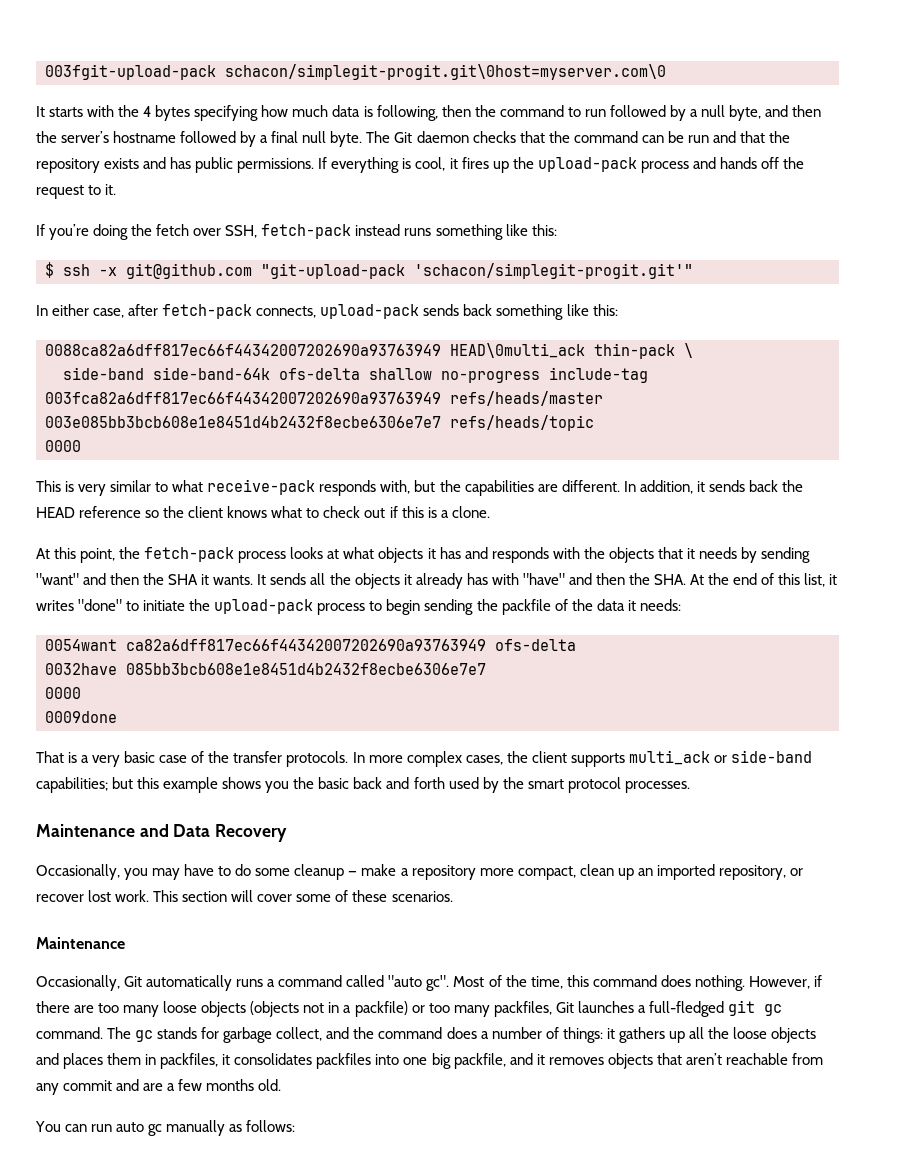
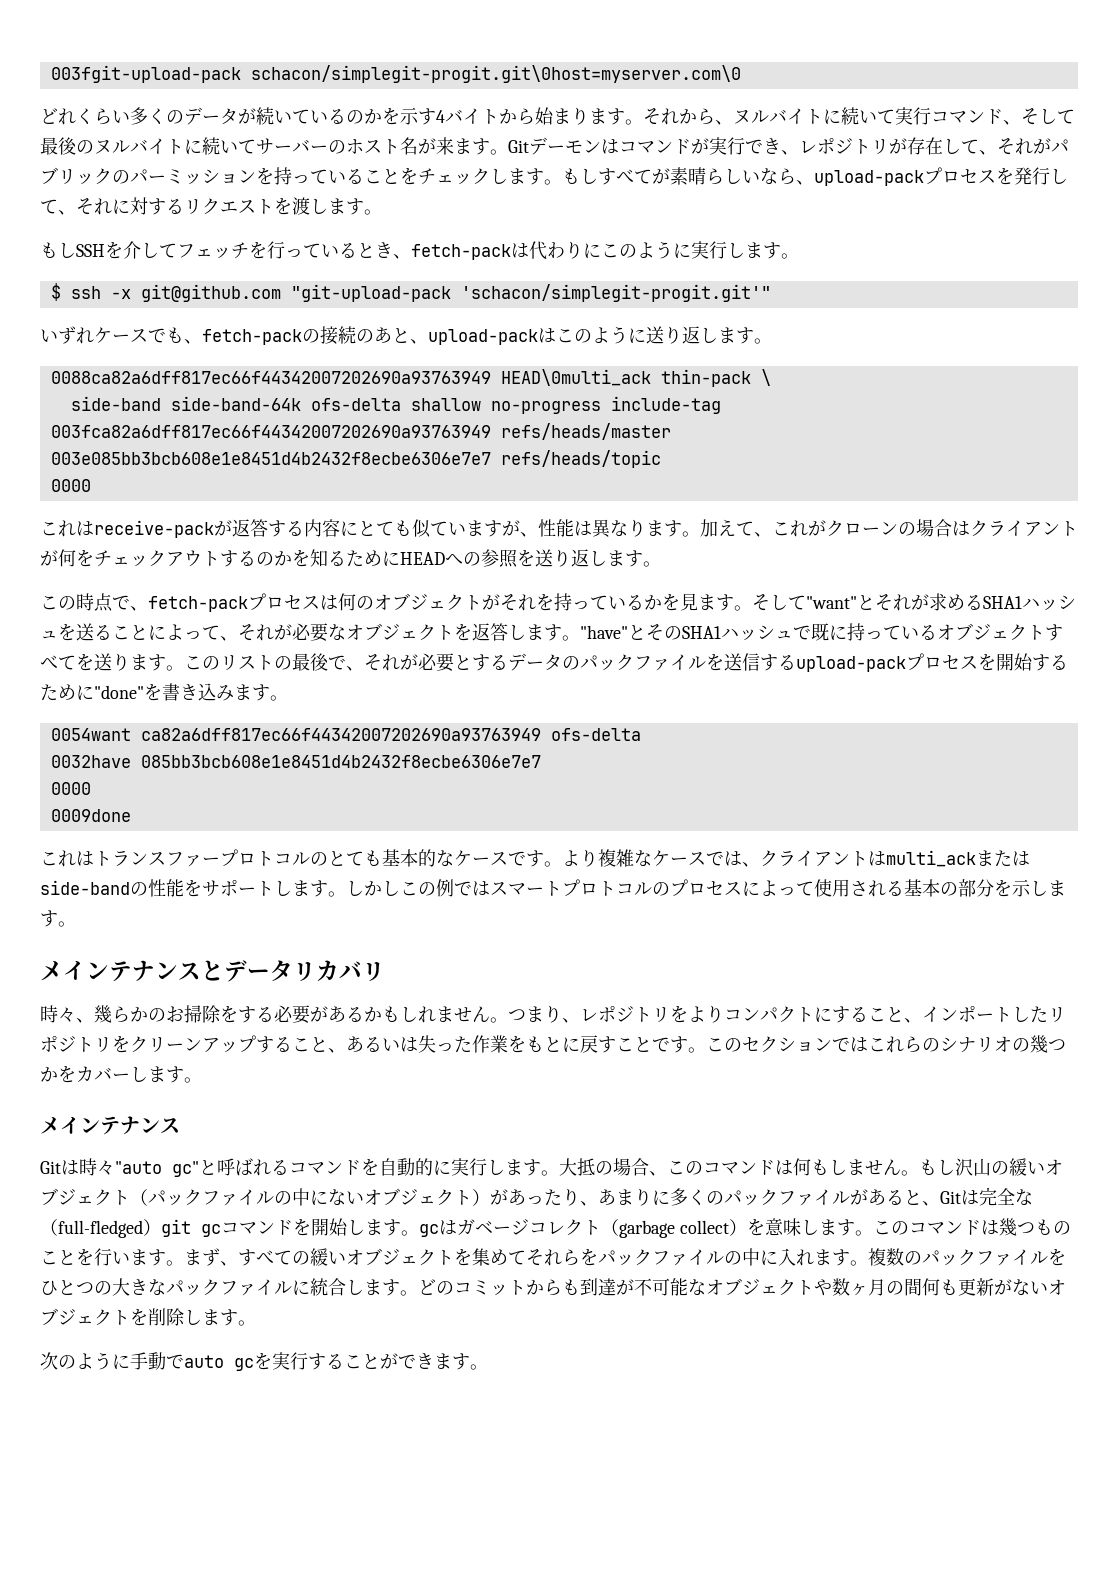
[36,105,822,121] [36,131,791,147] [36,157,804,173] [36,184,117,199] [36,224,557,240] It starts with the 4 bytes specifying how much data is following, then the command to run followed by a null byte, and then the server’s hostname followed by a final null byte. The Git daemon checks that the command can be run and that the repository exists and has public permissions. If everything is cool, it fires up the upload-pack process and hands off the request to it. // If you’re doing the fetch over SSH, fetch-pack instead runs something like this: -> [40,107,1075,125] [40,137,1069,155] [40,167,1068,186] [40,197,382,215] [40,241,799,260] どれくらい多くのデータが続いているのかを示す4バイトから始まります。それから、ヌルバイトに続いて実行コマンド、そして最後のヌルバイトに続いてサーバーのホスト名が来ます。Gitデーモンはコマンドが実行でき、レポジトリが存在して、それがパブリックのパーミッションを持っていることをチェックします。もしすべてが素晴らしいなら、upload-packプロセスを発行して、それに対するリクエストを渡します。 // もしSSHを介してフェッチを行っているとき、fetch-packは代わりにこのように実行します。
[36,304,618,320] In either case, after fetch-pack connects, upload-pack sends back something like this: -> [40,326,772,345] いずれケースでも、fetch-packの接続のあと、upload-packはこのように送り返します。
[36,479,803,496] [36,506,490,518] [36,547,811,563] [36,573,838,589] [36,599,681,615] This is very similar to what receive-pack responds with, but the capabilities are different. In addition, it sends back the HEAD reference so the client knows what to check out if this is a clone. // At this point, the fetch-pack process looks at what objects it has and responds with the objects that it needs by sending "want" and then the SHA it wants. It sends all the objects it already has with "have" and then the SHA. At the end of this list, it writes "done" to initiate the upload-pack process to begin sending the packfile of the data it needs: -> [40,519,1078,538] [40,549,661,568] [40,593,1076,612] [40,623,1063,642] [40,653,1068,672] [40,683,288,701] これはreceive-packが返答する内容にとても似ていますが、性能は異なります。加えて、これがクローンの場合はクライアントが何をチェックアウトするのかを知るためにHEADへの参照を送り返します。 // この時点で、fetch-packプロセスは何のオブジェクトがそれを持っているかを見ます。そして"want"とそれが求めるSHA1ハッシュを送ることによって、それが必要なオブジェクトを返答します。"have"とそのSHA1ハッシュで既に持っているオブジェクトすべてを送ります。このリストの最後で、それが必要とするデータのパックファイルを送信するupload-packプロセスを開始するために"done"を書き込みます。
[36,750,812,767] [36,777,690,793] [36,824,288,842] [36,864,803,880] [36,890,453,902] [36,937,125,949] [36,975,822,991] [36,1000,782,1017] [36,1027,817,1043] [36,1053,823,1069] [36,1079,282,1095] [35,1120,296,1136] That is a very basic case of the transfer protocols. In more complex cases, the client supports multi_ack or side-band capabilities; but this example shows you the basic back and forth used by the smart protocol processes. // Maintenance and Data Recovery // Occasionally, you may have to do some cleanup — make a repository more compact, clean up an imported repository, or recover lost work. This section will cover some of these scenarios. // Maintenance // Occasionally, Git automatically runs a command called "auto gc". Most of the time, this command does nothing. However, if there are too many loose objects (objects not in a packfile) or too many packfiles, Git launches a full-fledged git gc command. The gc stands for garbage collect, and the command does a number of things: it gathers up all the loose objects and places them in packfiles, it consolidates packfiles into one big packfile, and it removes objects that aren’t reachable from any commit and are a few months old. // You can run auto gc manually as follows: -> [40,849,1030,867] [40,879,1066,897] [40,910,76,927] [40,960,385,982] [40,1005,1066,1024] [40,1035,1066,1053] [40,1065,202,1083] [40,1116,180,1135] [40,1158,1063,1177] [40,1187,1033,1206] [40,1218,1071,1238] [40,1248,1066,1266] [40,1278,1066,1296] [40,1308,256,1326] [40,1352,488,1371] これはトランスファープロトコルのとても基本的なケースです。より複雑なケースでは、クライアントはmulti_ackまたはside-bandの性能をサポートします。しかしこの例ではスマートプロトコルのプロセスによって使用される基本の部分を示します。 // メインテナンスとデータリカバリ // 時々、幾らかのお掃除をする必要があるかもしれません。つまり、レポジトリをよりコンパクトにすること、インポートしたリポジトリをクリーンアップすること、あるいは失った作業をもとに戻すことです。このセクションではこれらのシナリオの幾つかをカバーします。 // メインテナンス // Gitは時々"auto gc"と呼ばれるコマンドを自動的に実行します。大抵の場合、このコマンドは何もしません。もし沢山の緩いオブジェクト（パックファイルの中にないオブジェクト）があったり、あまりに多くのパックファイルがあると、Gitは完全な（full-fledged）git gcコマンドを開始します。gcはガベージコレクト（garbage collect）を意味します。このコマンドは幾つものことを行います。まず、すべての緩いオブジェクトを集めてそれらをパックファイルの中に入れます。複数のパックファイルをひとつの大きなパックファイルに統合します。どのコミットからも到達が不可能なオブジェクトや数ヶ月の間何も更新がないオブジェクトを削除します。 // 次のように手動でauto gcを実行することができます。

